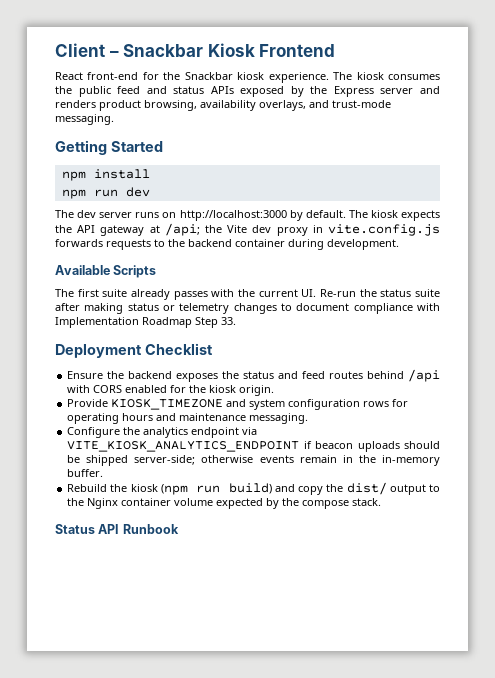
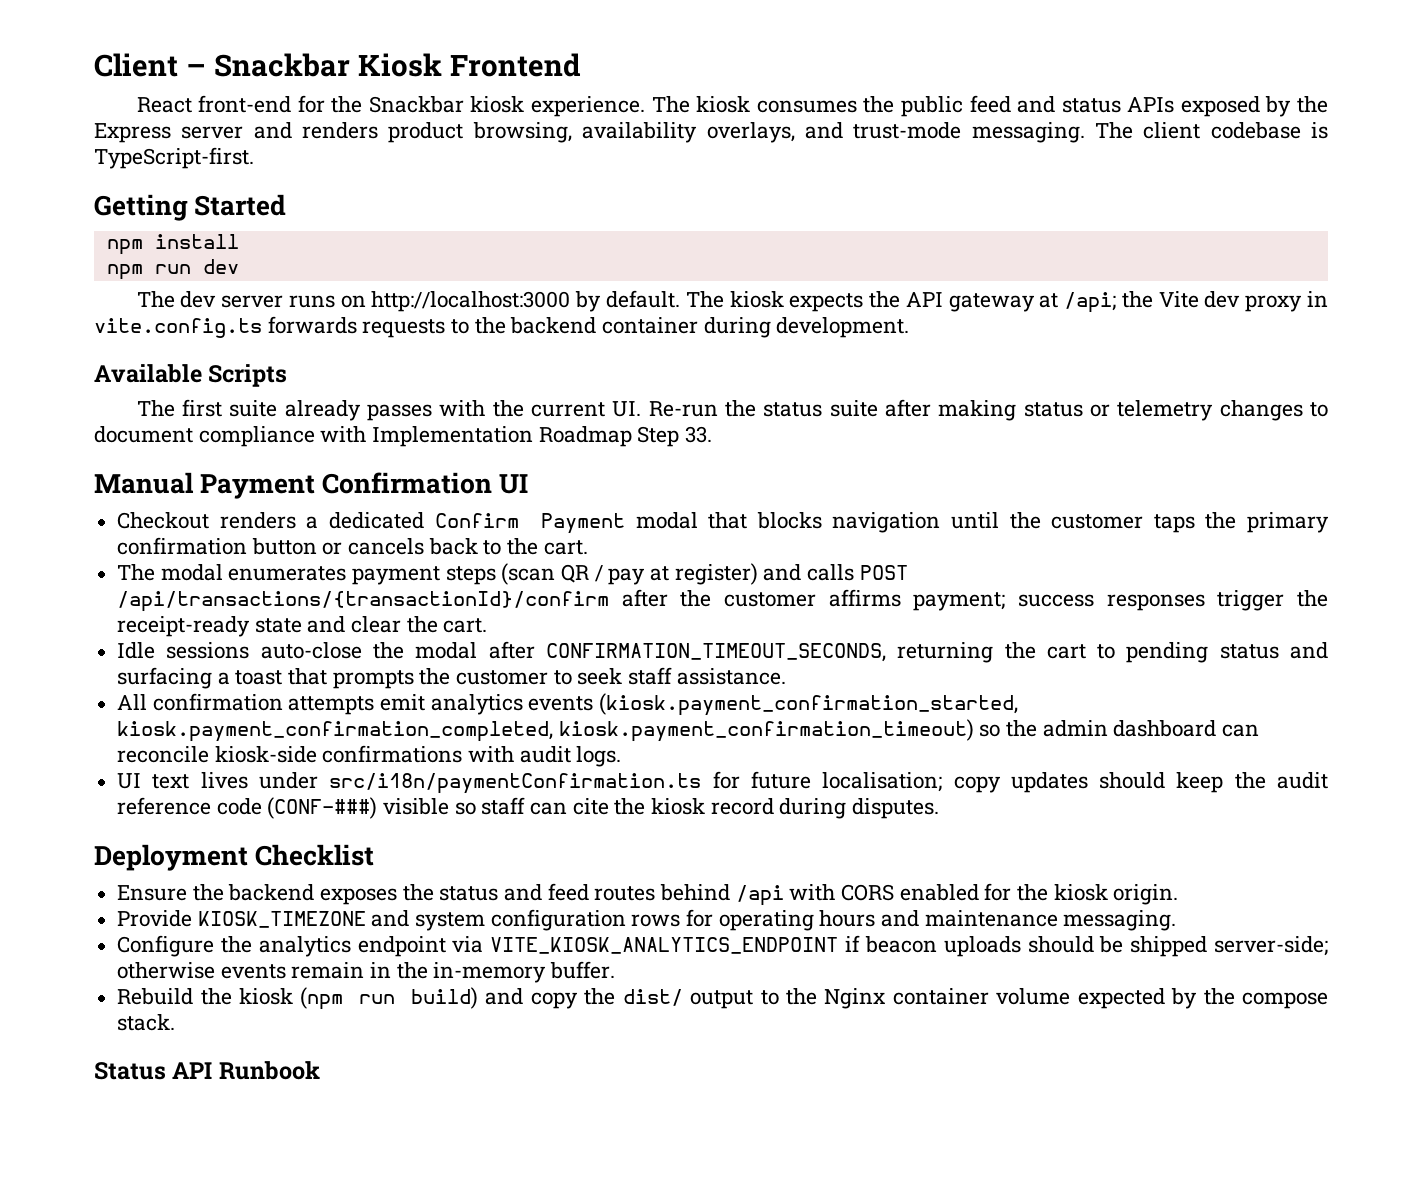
(114, 119) none -> [1094,122,1329,139] [94,147,254,169] The client codebase is TypeScript-first.
[327,224,440,236] vite.config.js -> [94,318,262,338] vite.config.ts
(236, 321) none -> [94,472,529,499] [117,512,1329,534] [117,537,588,555] [117,563,908,585] [117,589,1328,612] [117,616,488,637] [117,641,1328,663] [117,667,786,689] [117,693,1019,716] [117,719,1260,742] [117,745,622,767] [117,771,1328,794] [117,797,940,819] // Manual Payment Confirmation UI // Checkout renders a dedicated Confirm Payment modal that blocks navigation until the customer taps the primary confirmation button or cancels back to the cart. // The modal enumerates payment steps (scan QR / pay at register) and calls POST /api/transactions/{transactionId}/confirm after the customer affirms payment; success responses trigger the receipt-ready state and clear the cart. // Idle sessions auto-close the modal after CONFIRMATION_TIMEOUT_SECONDS, returning the cart to pending status and surfacing a toast that prompts the customer to seek staff assistance. // All confirmation attempts emit analytics events (kiosk.payment_confirmation_started, kiosk.payment_confirmation_completed, kiosk.payment_confirmation_timeout) so the admin dashboard can reconcile kiosk-side confirmations with audit logs. // UI text lives under src/i18n/paymentConfirmation.ts for future localisation; copy updates should keep the audit reference code (CONF-###) visible so staff can cite the kiosk record during disputes.

